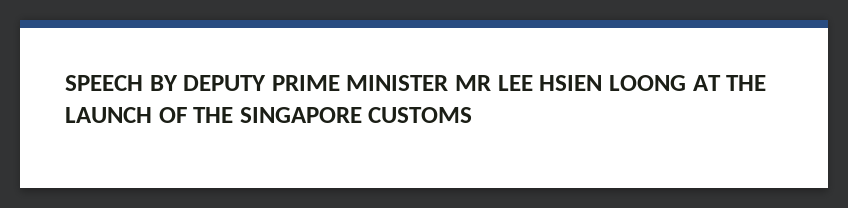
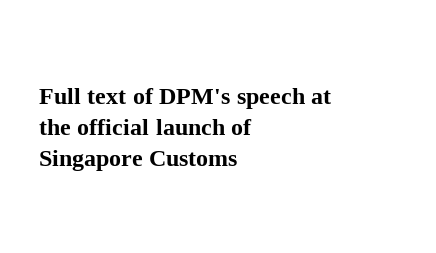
[65,75,767,91] [65,107,473,123] SPEECH BY DEPUTY PRIME MINISTER MR LEE HSIEN LOONG AT THE LAUNCH OF THE SINGAPORE CUSTOMS -> [39,88,332,109] [39,119,253,135] [39,150,238,171] Full text of DPM's speech at the official launch of Singapore Customs

